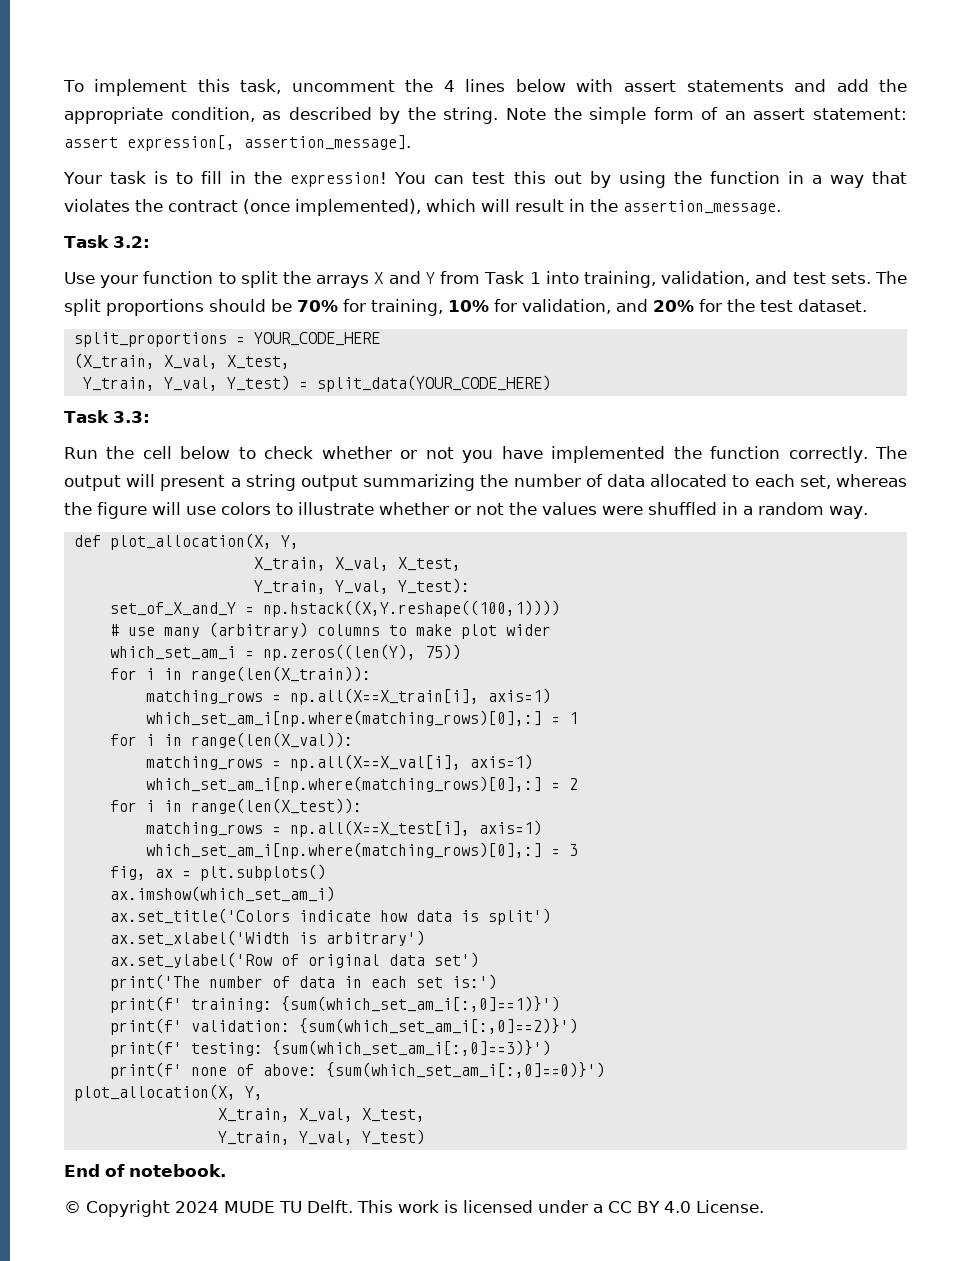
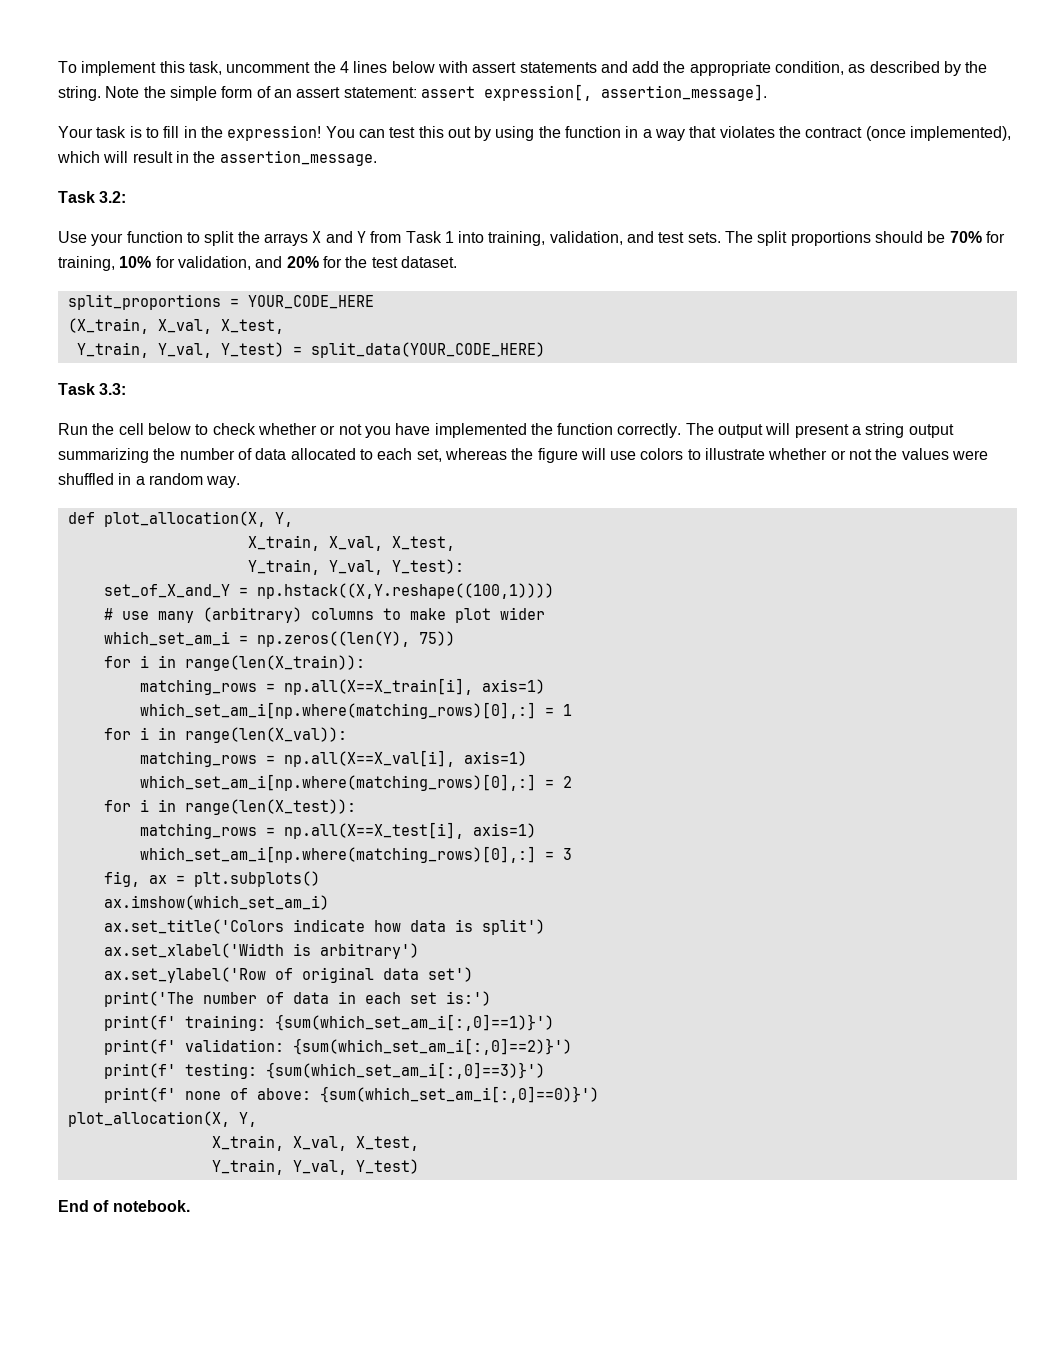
[64,1200,764,1217] // © Copyright 2024 MUDE TU Delft. This work is licensed under a CC BY 4.0 License. -> (190, 1206) none

